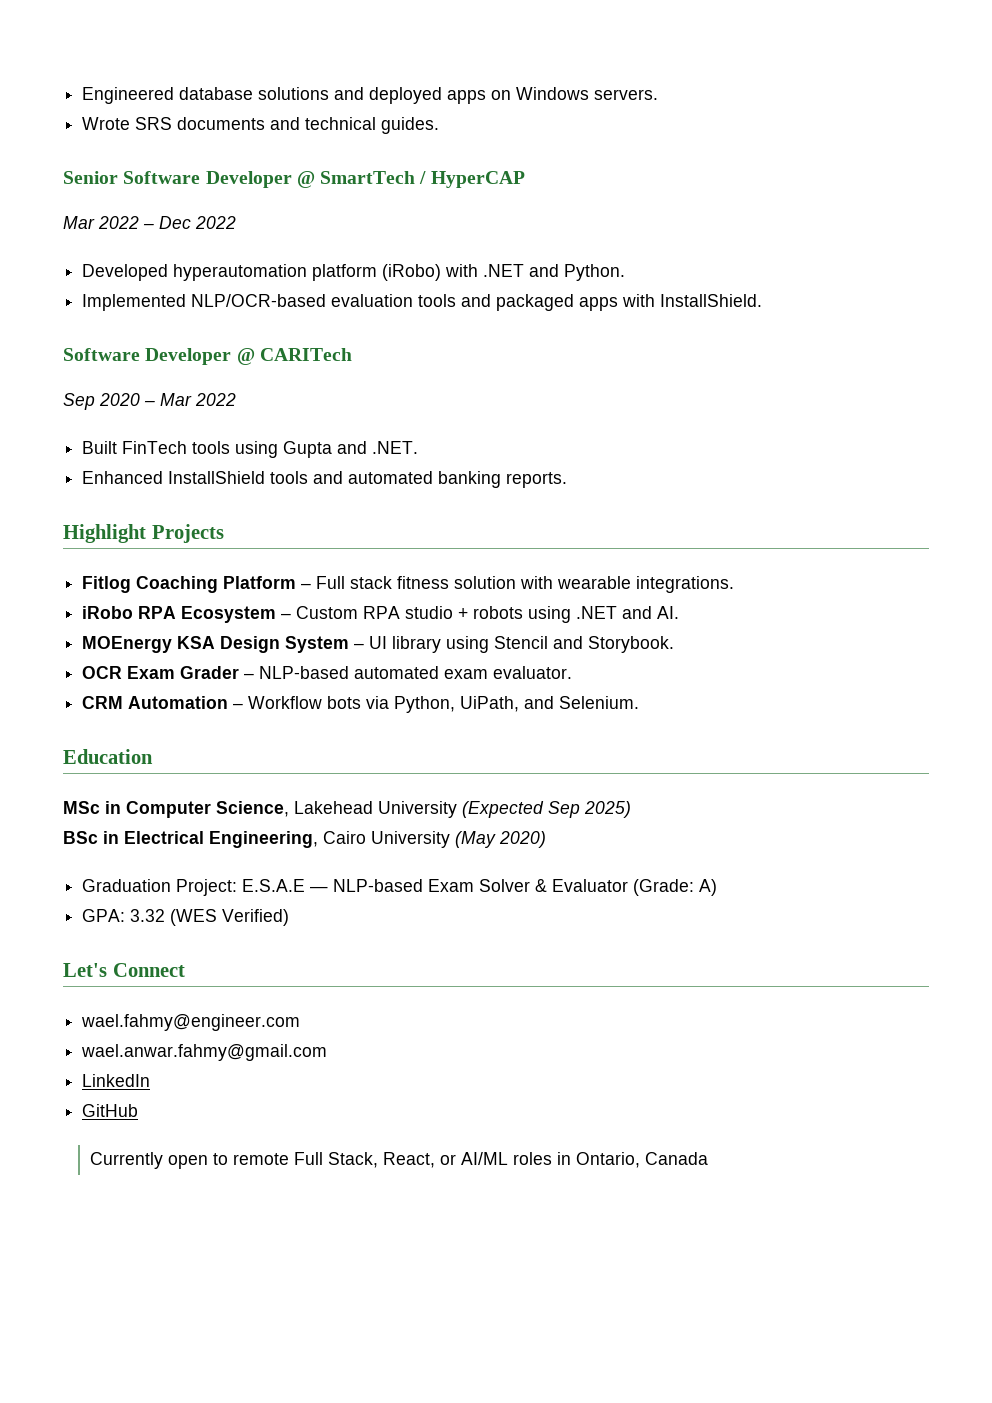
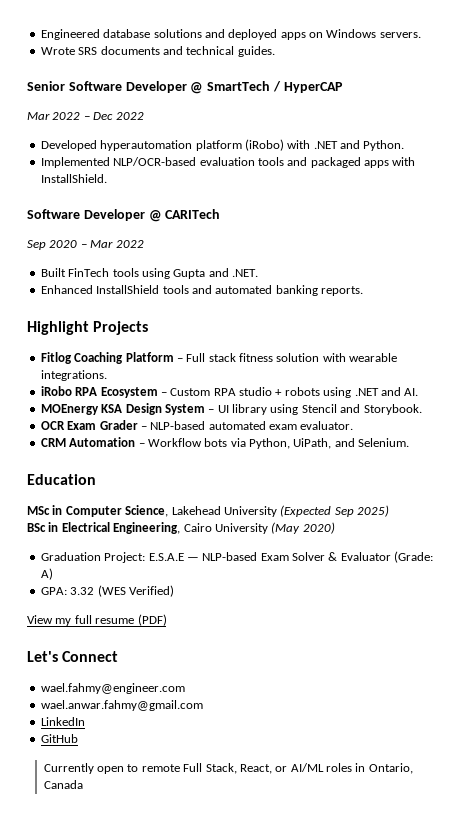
(290, 917) none -> [27,614,167,626] // View my full resume (PDF)

